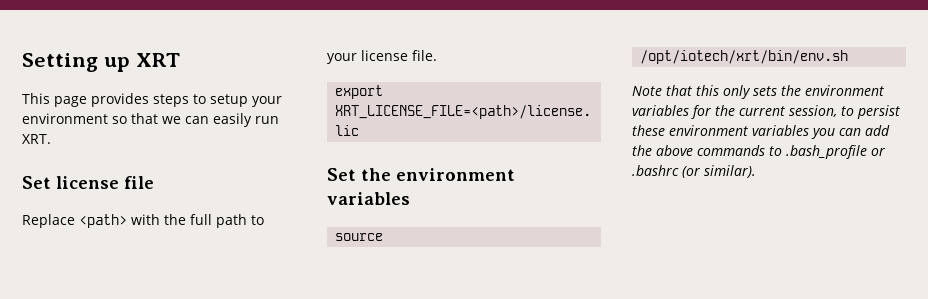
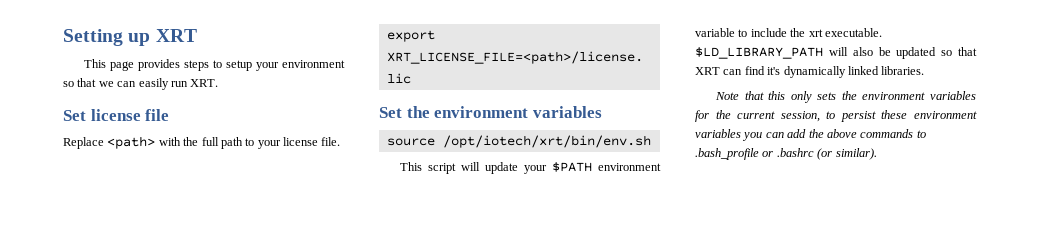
(849, 57) none -> [400,162,661,174] [695,28,882,37] [695,47,977,59] [695,66,925,78] // This script will update your $PATH environment variable to include the xrt executable. $LD_LIBRARY_PATH will also be updated so that XRT can find it's dynamically linked libraries.

